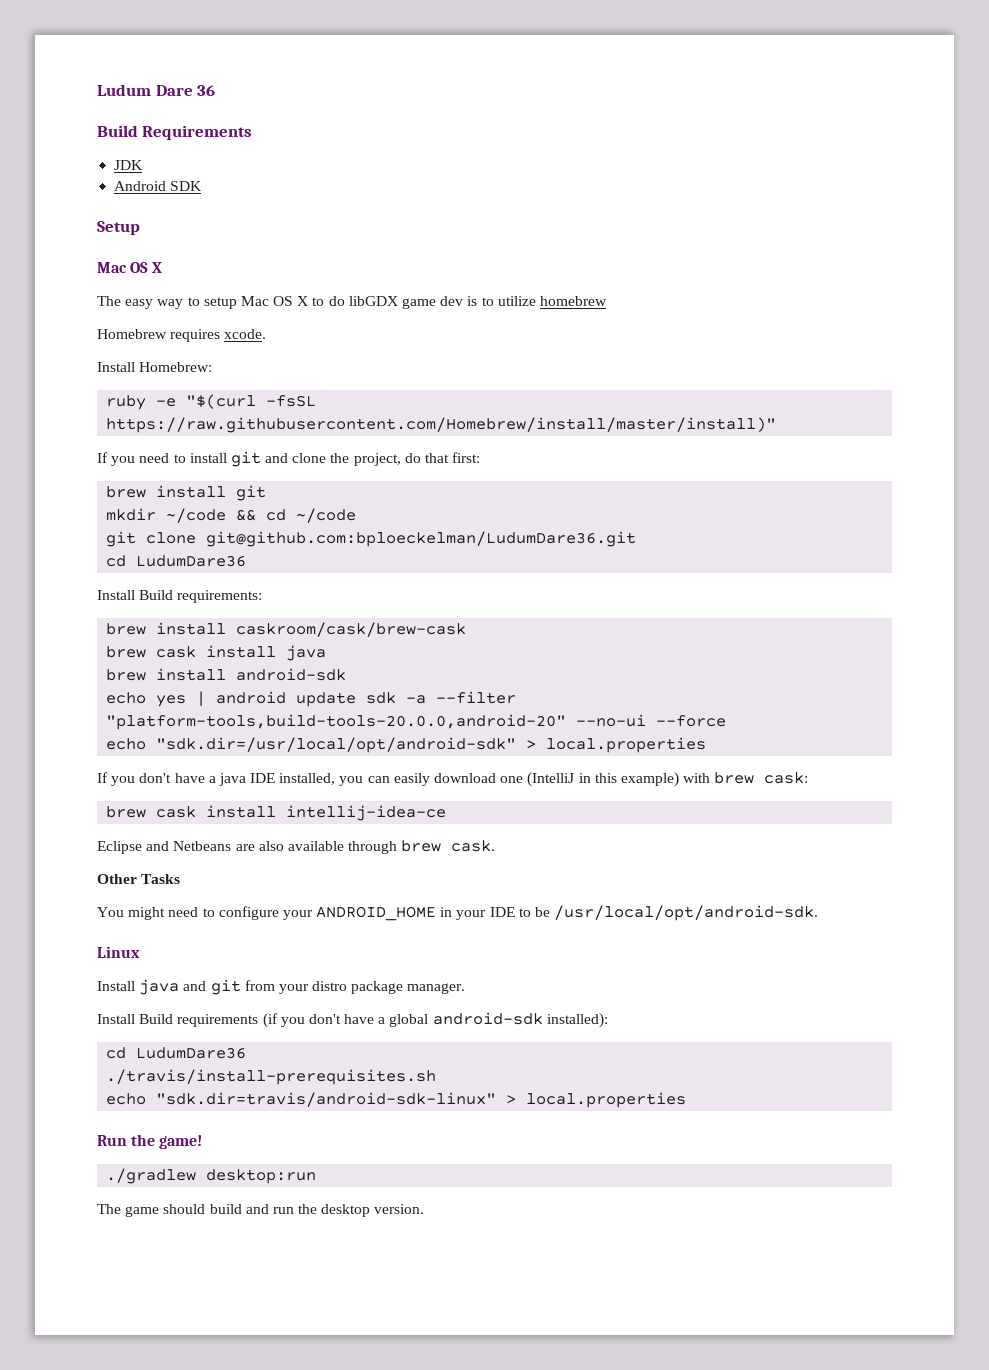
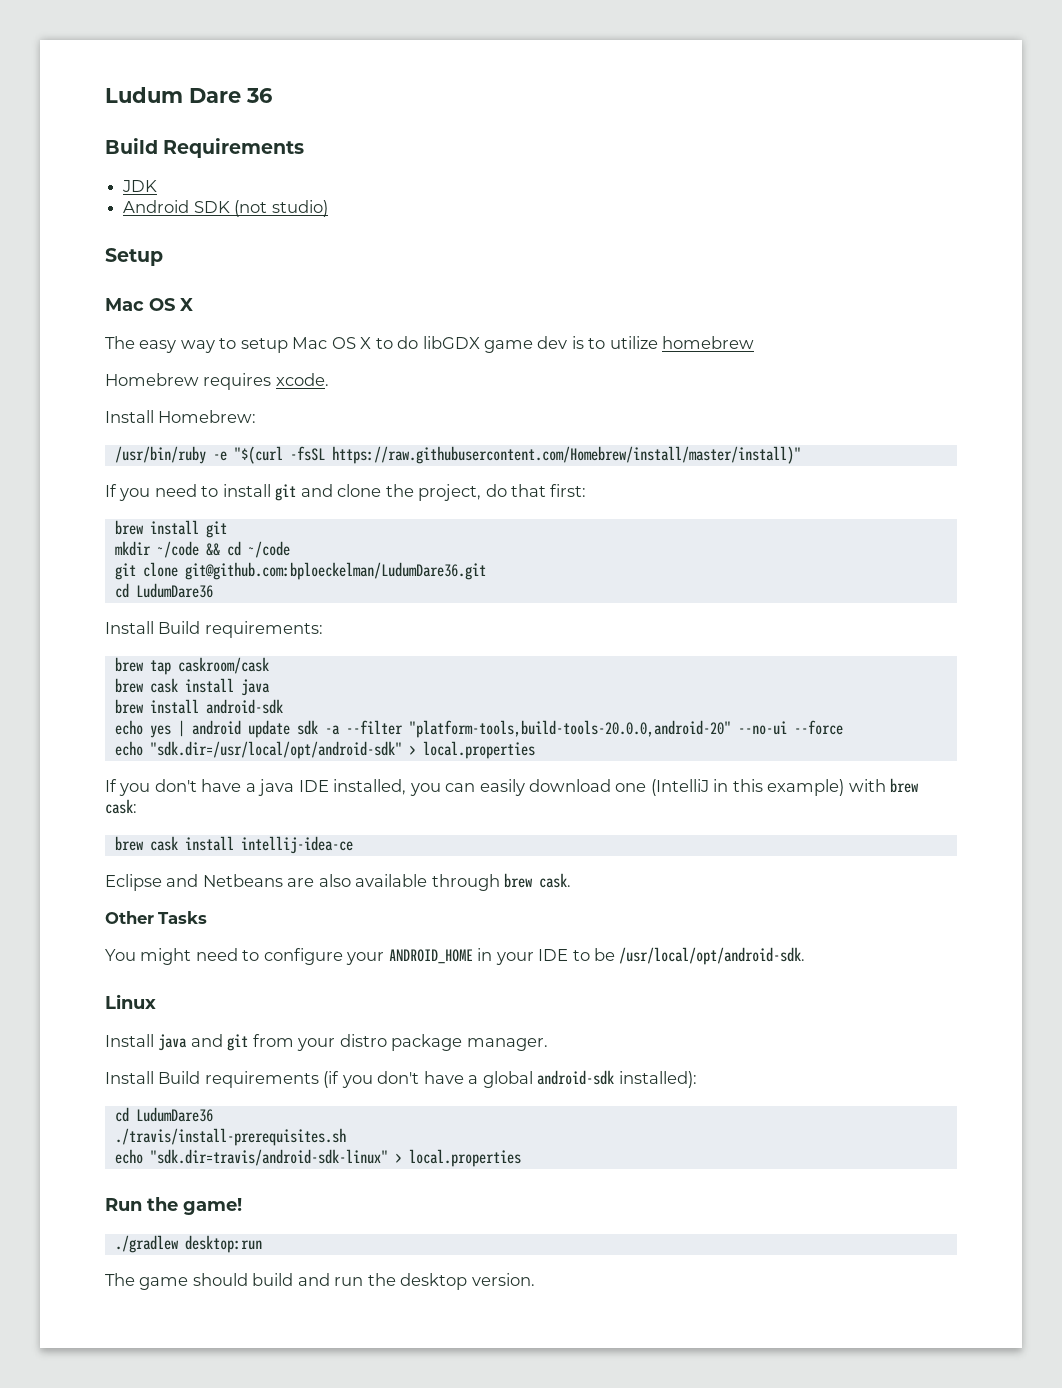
(203, 186) none -> [234,200,328,217] (not studio)
[106,395,147,410] ruby -> [114,446,206,464] /usr/bin/ruby
[156,622,467,637] install caskroom/cask/brew-cask -> [149,657,269,675] tap caskroom/cask

